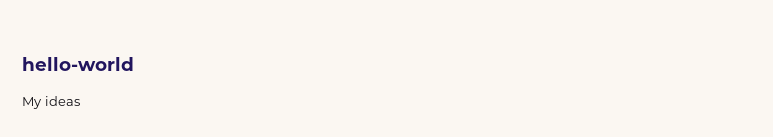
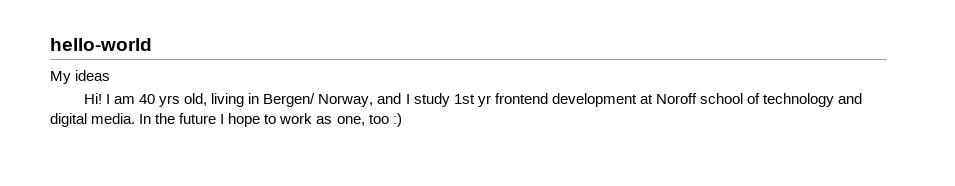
(80, 101) none -> [83,93,863,107] [50,113,402,127] // Hi! I am 40 yrs old, living in Bergen/ Norway, and I study 1st yr frontend development at Noroff school of technology and digital media. In the future I hope to work as one, too :)

